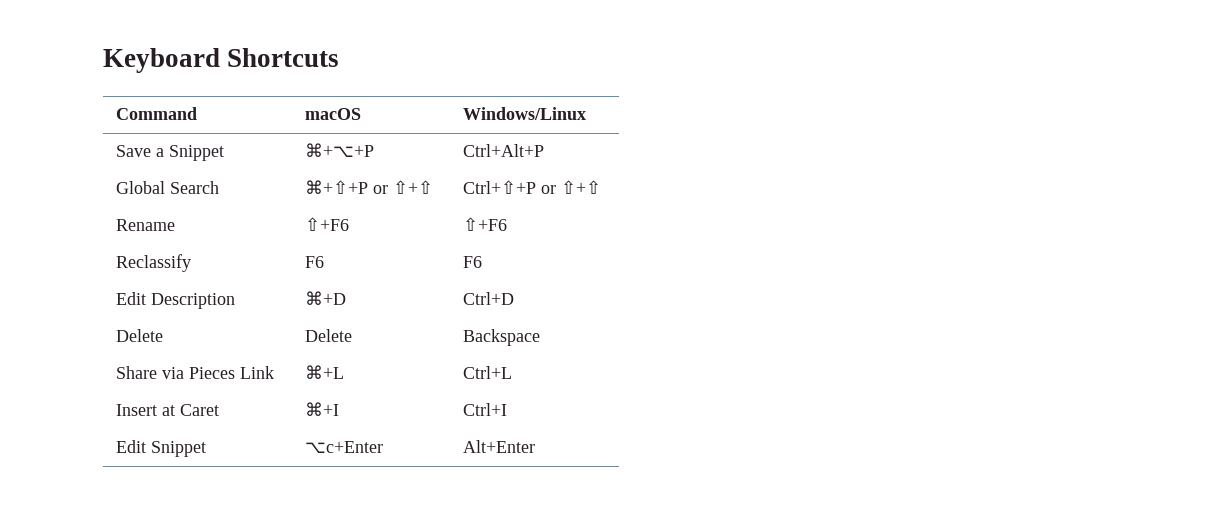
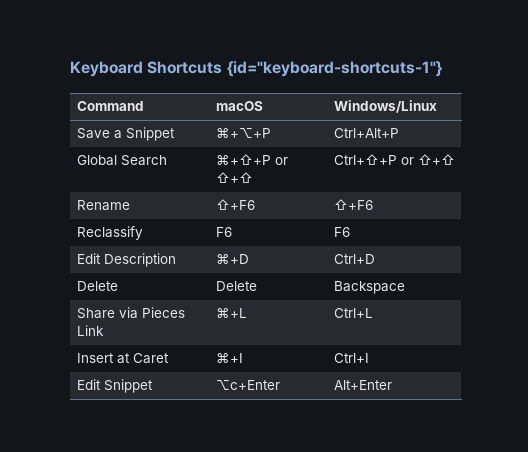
(340, 57) none -> [226,61,442,77] {id="keyboard-shortcuts-1"}

